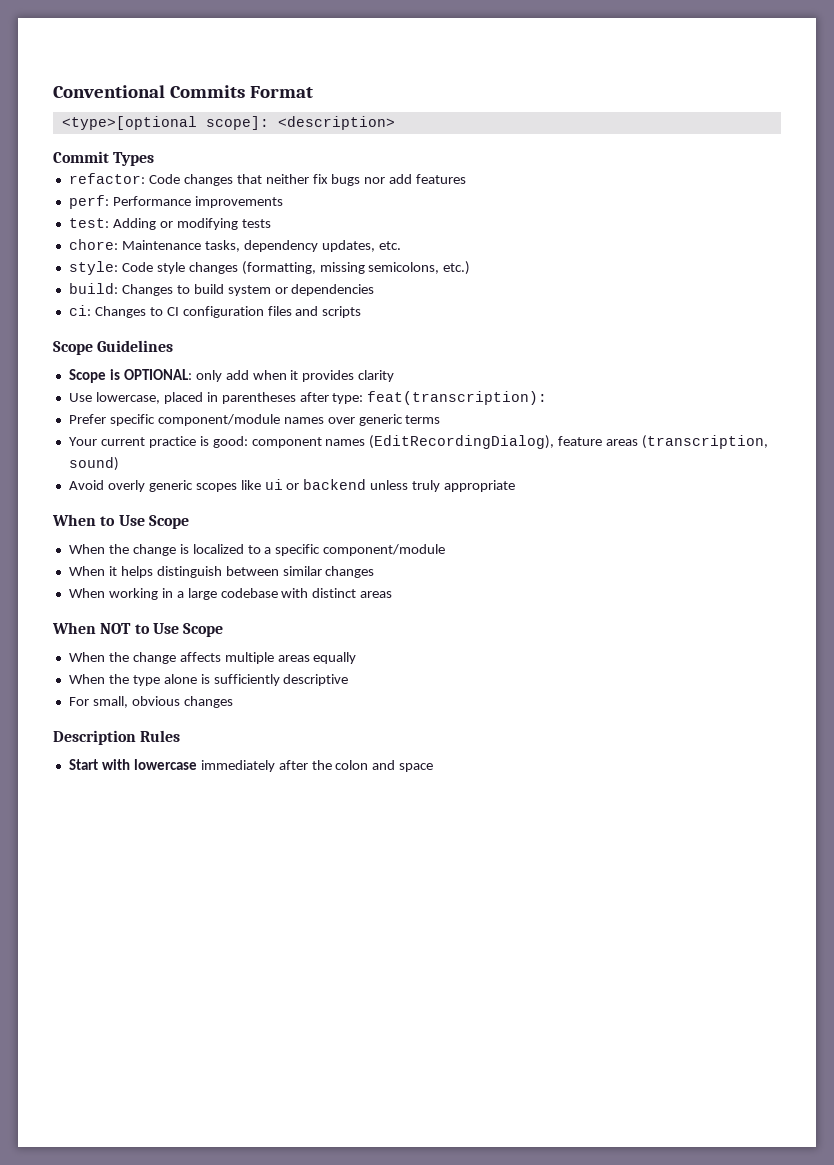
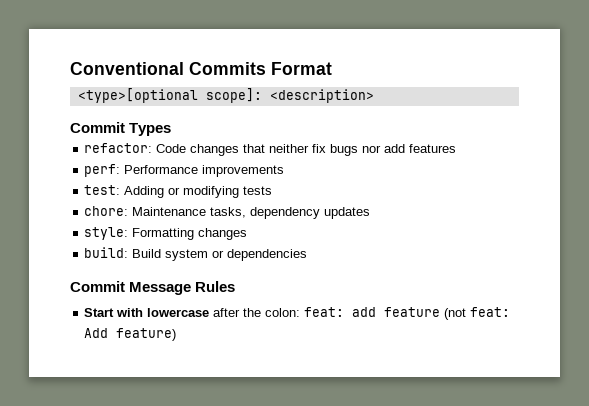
[321,240,401,252] updates, etc. -> [324,207,371,219] updates
[121,261,471,275] [68,283,375,296] [68,305,362,318] [53,340,174,355] [68,369,395,383] [68,391,548,405] [68,414,441,426] [68,435,769,449] [68,457,119,471] [68,479,516,492] [52,514,189,529] [68,544,446,556] [68,566,375,578] [68,588,393,600] [52,622,224,637] [68,652,357,664] [68,674,349,686] [68,696,233,708] [53,730,136,745] Code style changes (formatting, missing semicolons, etc.) // build: Changes to build system or dependencies // ci: Changes to CI configuration files and scripts // Scope Guidelines // Scope is OPTIONAL: only add when it provides clarity // Use lowercase, placed in parentheses after type: feat(transcription): // Prefer specific component/module names over generic terms // Your current practice is good: component names (EditRecordingDialog), feature areas (transcription, sound) // Avoid overly generic scopes like ui or backend unless truly appropriate // When to Use Scope // When the change is localized to a specific component/module // When it helps distinguish between similar changes // When working in a large codebase with distinct areas // When NOT to Use Scope // When the change affects multiple areas equally // When the type alone is sufficiently descriptive // For small, obvious changes // Description -> [132,228,248,240] [84,247,308,261] [70,281,192,295] Formatting changes // build: Build system or dependencies // Commit Message
[200,760,275,772] immediately -> (210, 312) none
[335,760,434,772] colon and space -> [265,307,511,320] [84,328,177,341] colon: feat: add feature (not feat: Add feature)

